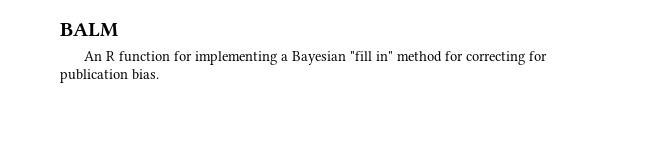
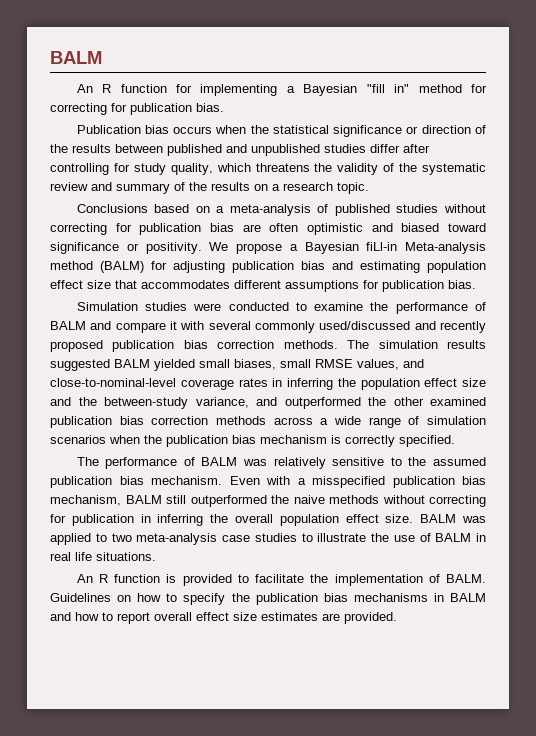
(159, 74) none -> [76,125,487,137] [50,144,430,156] [50,163,486,175] [50,182,369,194] [76,204,487,216] [50,223,487,235] [50,242,486,254] [50,261,486,273] [50,280,476,292] [76,302,487,314] [50,321,486,333] [50,340,486,352] [50,359,424,371] [50,378,486,390] [50,397,486,409] [50,416,487,428] [50,435,455,447] [76,457,486,469] [50,476,486,488] [50,495,486,507] [50,514,487,526] [50,533,486,545] [50,552,156,561] [76,574,487,586] [50,593,487,605] [50,612,397,624] // Publication bias occurs when the statistical significance or direction of the results between published and unpublished studies differ after controlling for study quality, which threatens the validity of the systematic review and summary of the results on a research topic. // Conclusions based on a meta-analysis of published studies without correcting for publication bias are often optimistic and biased toward significance or positivity. We propose a Bayesian fiLl-in Meta-analysis method (BALM) for adjusting publication bias and estimating population effect size that accommodates different assumptions for publication bias. // Simulation studies were conducted to examine the performance of BALM and compare it with several commonly used/discussed and recently proposed publication bias correction methods. The simulation results suggested BALM yielded small biases, small RMSE values, and close-to-nominal-level coverage rates in inferring the population effect size and the between-study variance, and outperformed the other examined publication bias correction methods across a wide range of simulation scenarios when the publication bias mechanism is correctly specified. // The performance of BALM was relatively sensitive to the assumed publication bias mechanism. Even with a misspecified publication bias mechanism, BALM still outperformed the naive methods without correcting for publication in inferring the overall population effect size. BALM was applied to two meta-analysis case studies to illustrate the use of BALM in real life situations. // An R function is provided to facilitate the implementation of BALM. Guidelines on how to specify the publication bias mechanisms in BALM and how to report overall effect size estimates are provided.

